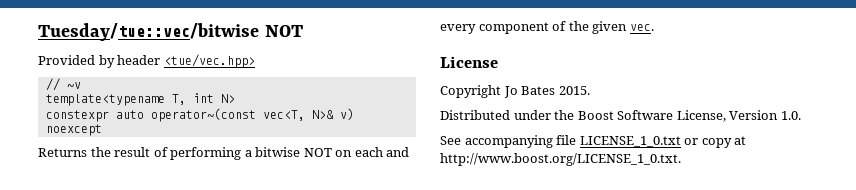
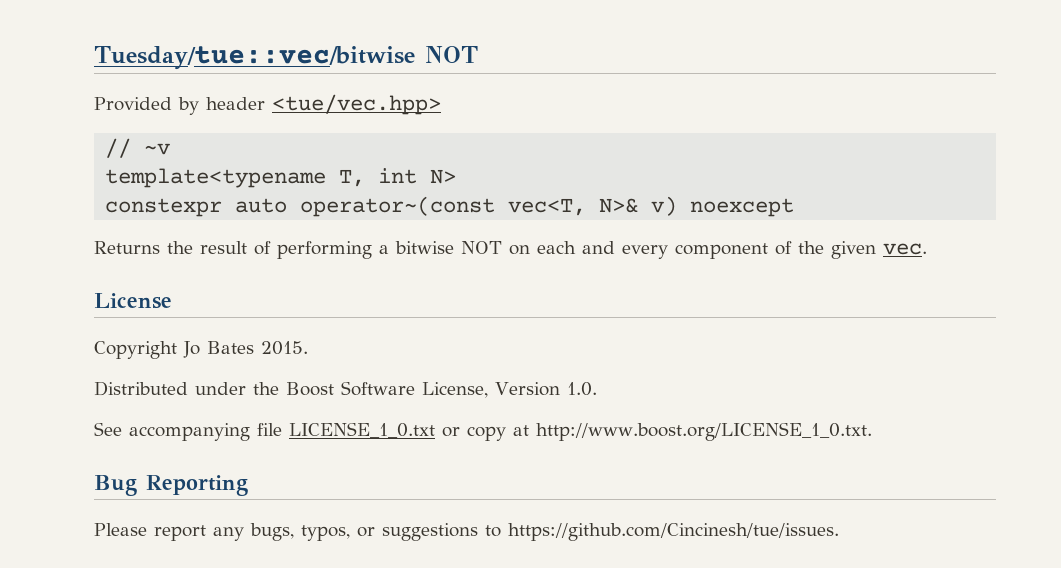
(681, 159) none -> [94,475,248,496] [94,523,839,541] // Bug Reporting // Please report any bugs, typos, or suggestions to https://github.com/Cincinesh/tue/issues.

